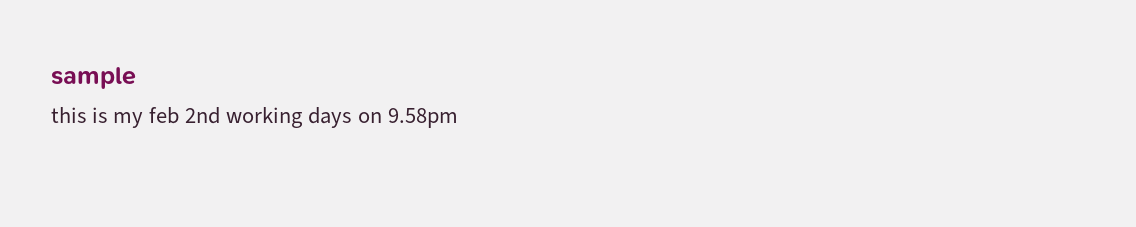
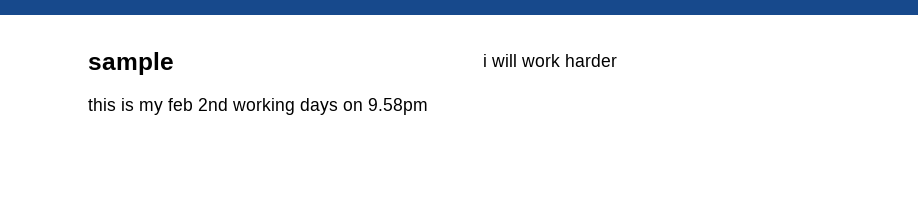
(458, 118) none -> [483,54,617,67] i will work harder

